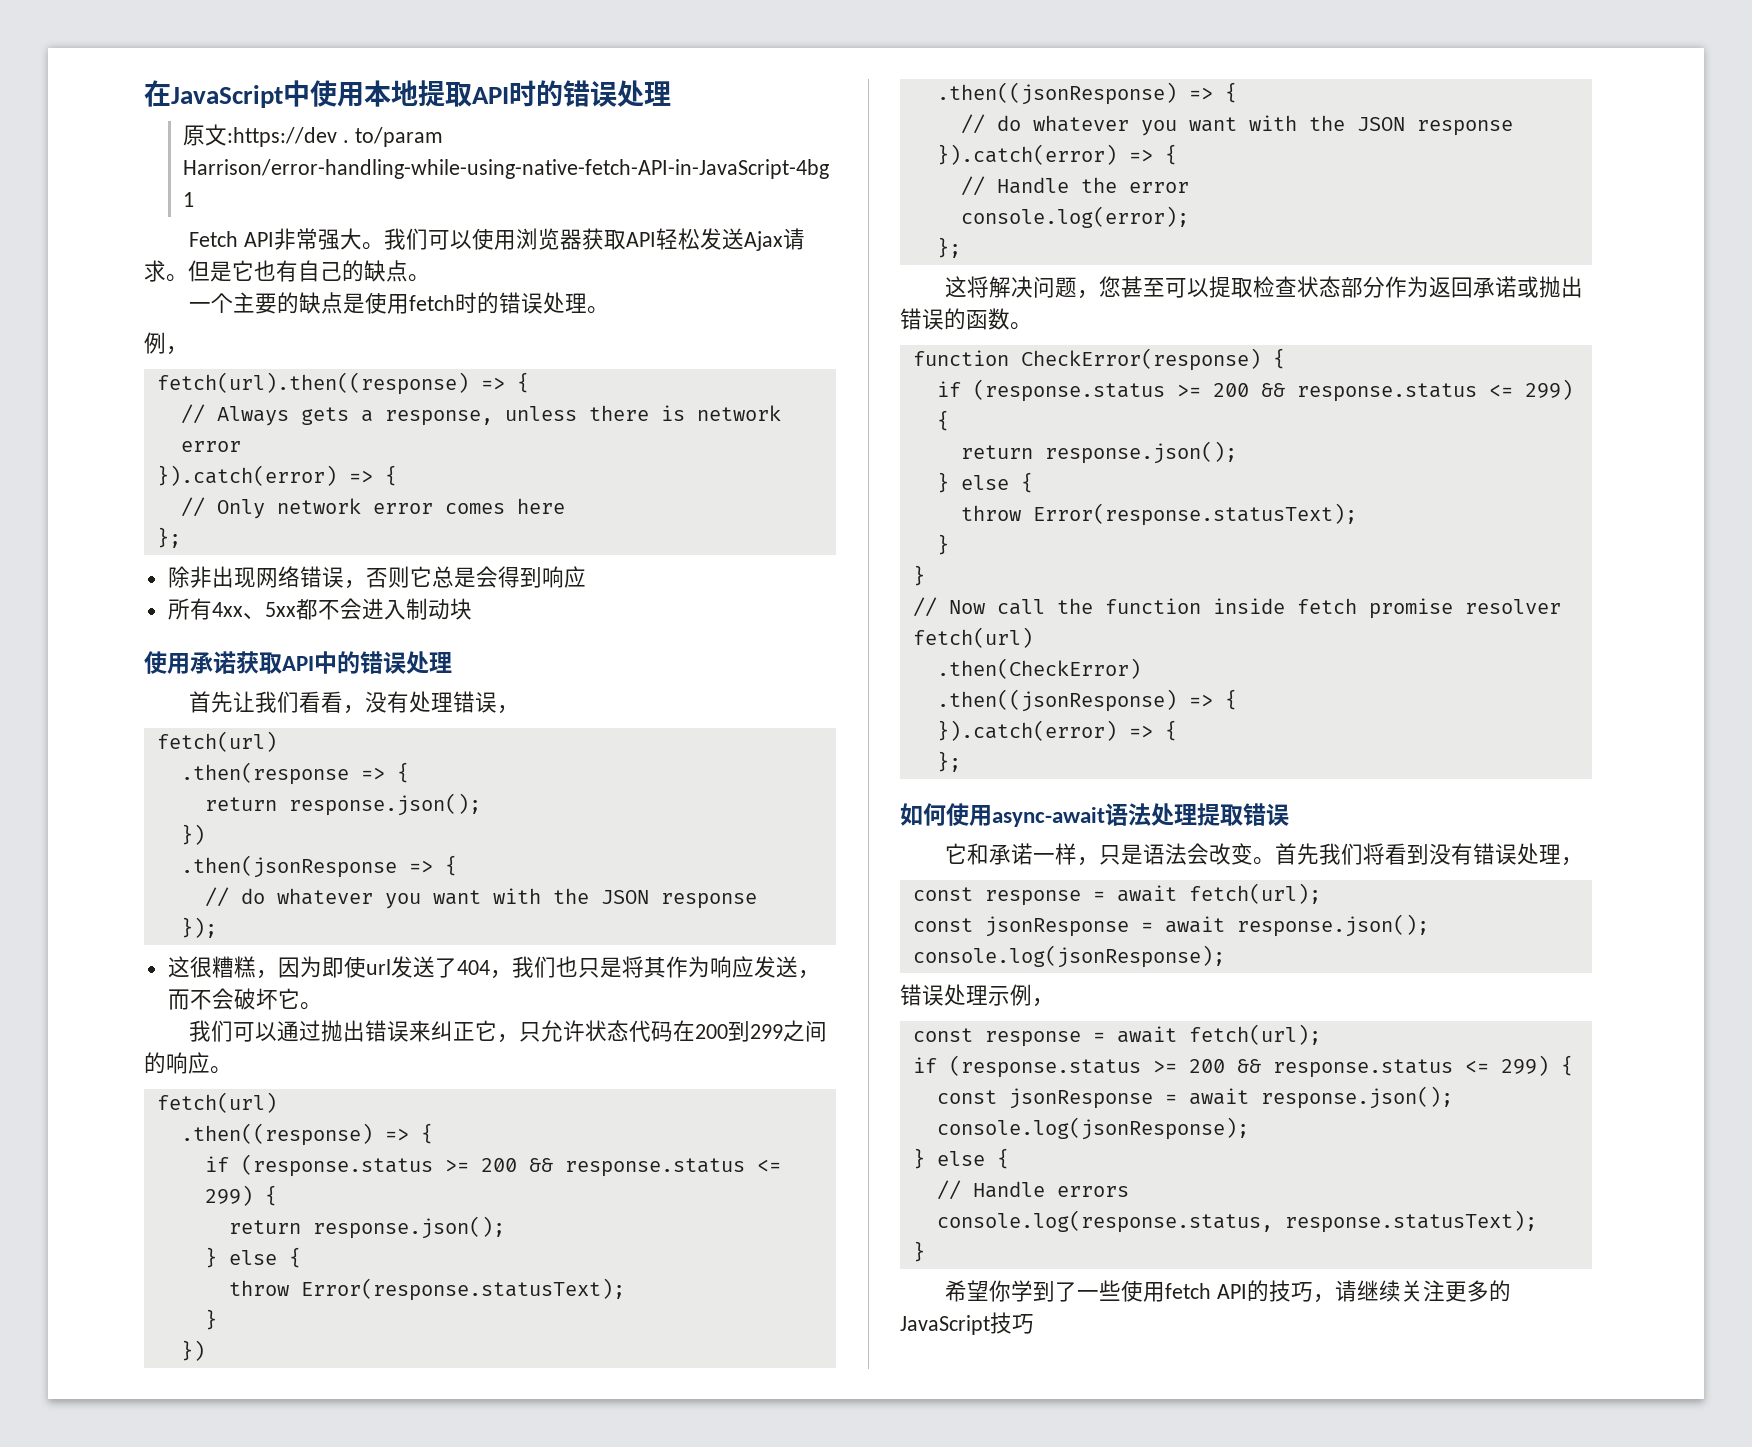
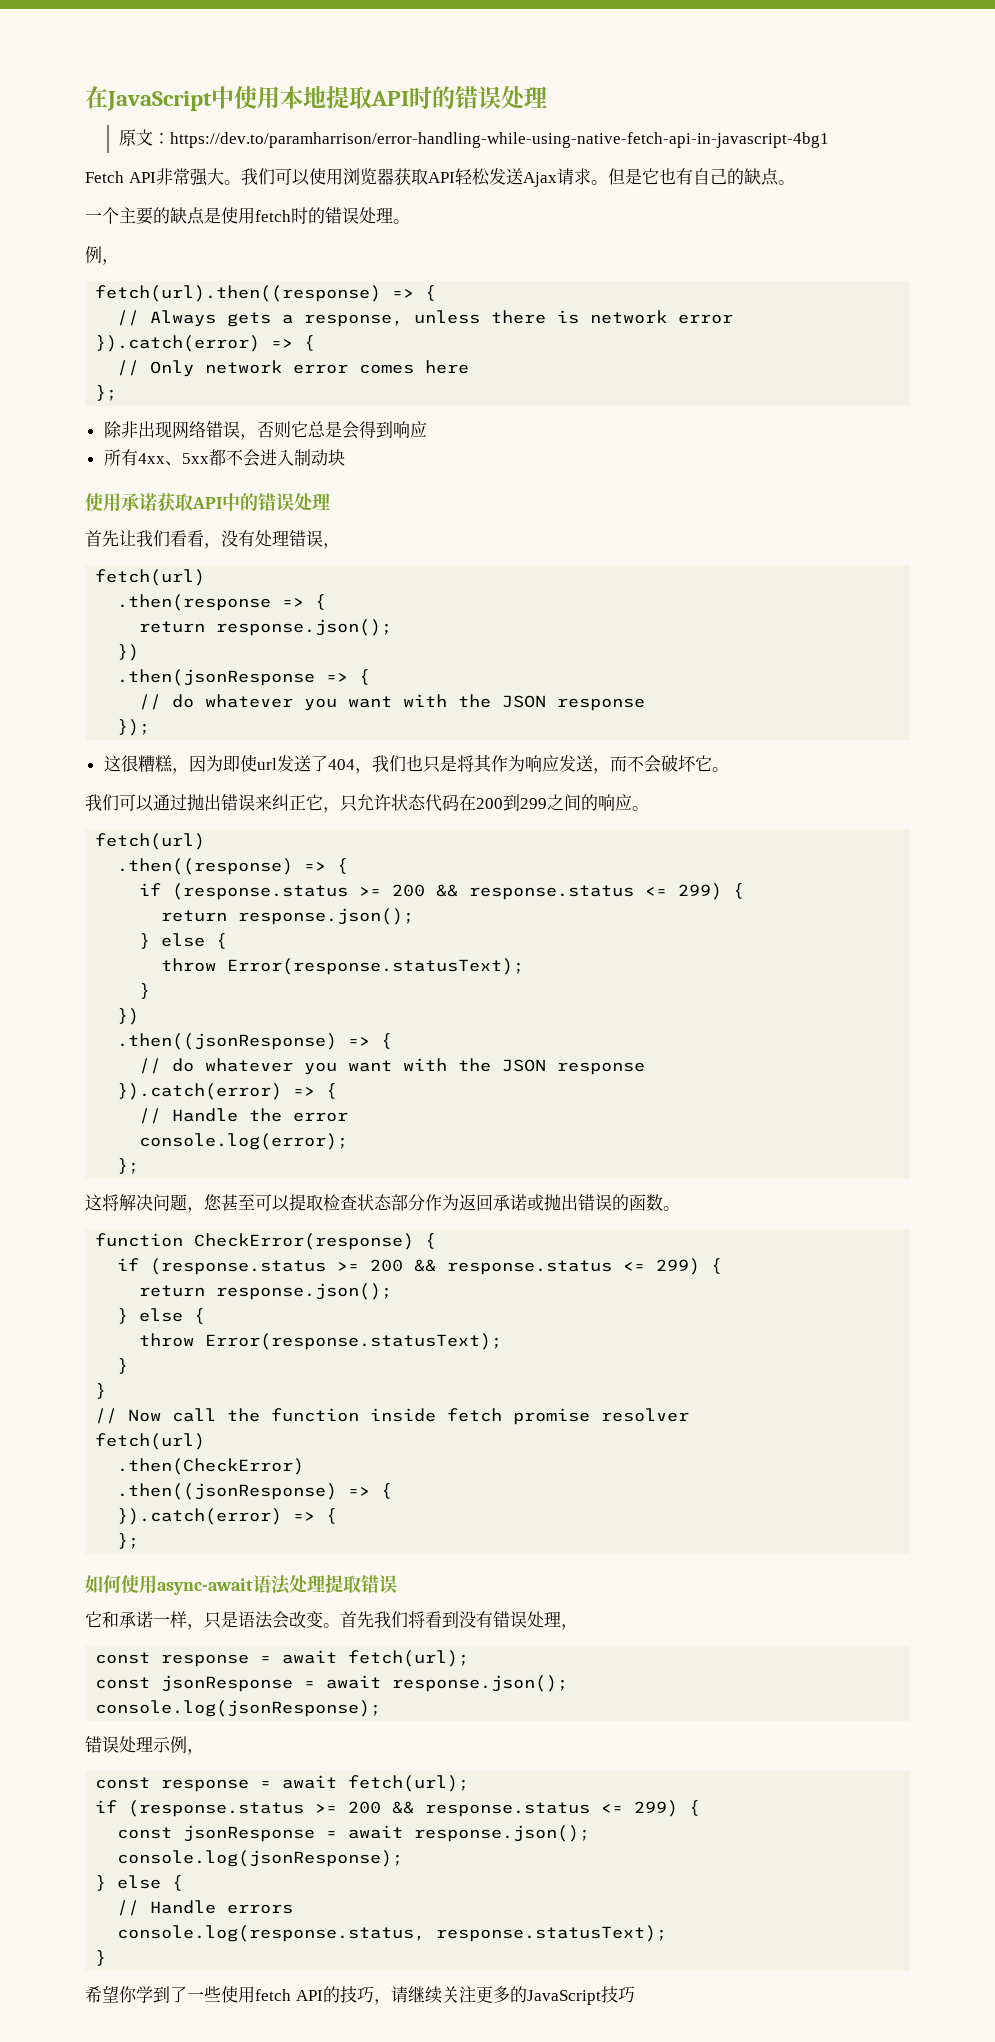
[227,127,443,147] [183,159,830,179] [183,192,195,207] :https://dev . to/param Harrison/error-handling-while-using-native-fetch-API-in-JavaScript-4bg 1 -> [152,132,829,148] ：https://dev.to/paramharrison/error-handling-while-using-native-fetch-api-in-javascript-4bg1

